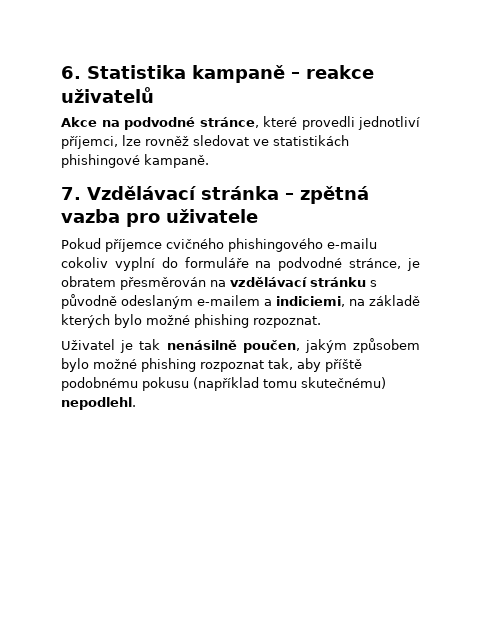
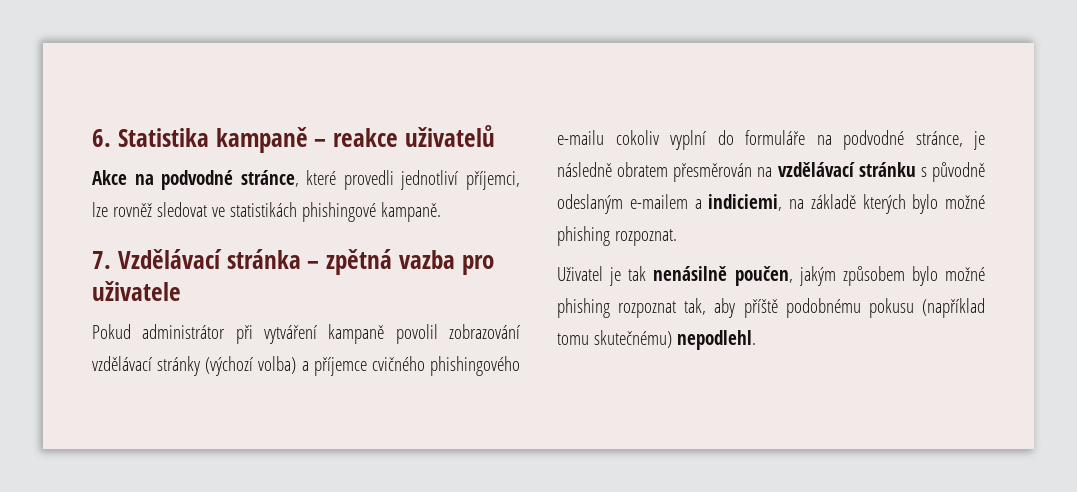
(101, 243) none -> [142,324,520,344] [92,356,309,376] administrátor při vytváření kampaně povolil zobrazování vzdělávací stránky (výchozí volba) a
(420, 264) none -> [557,162,612,177] následně

